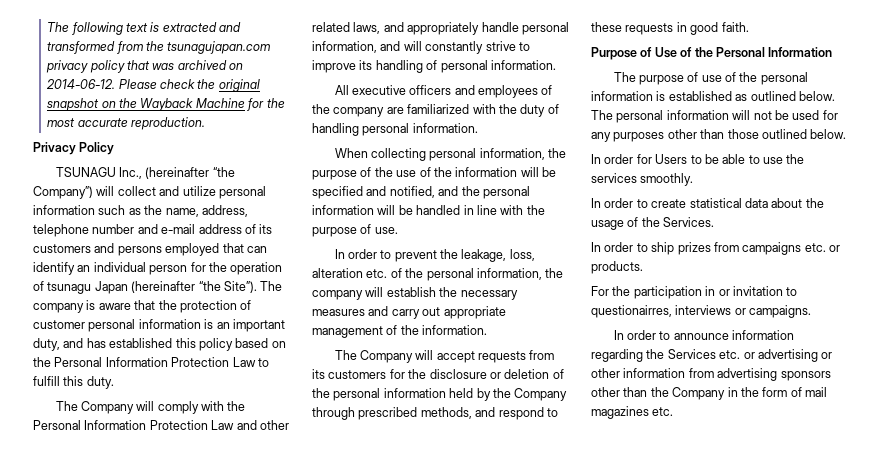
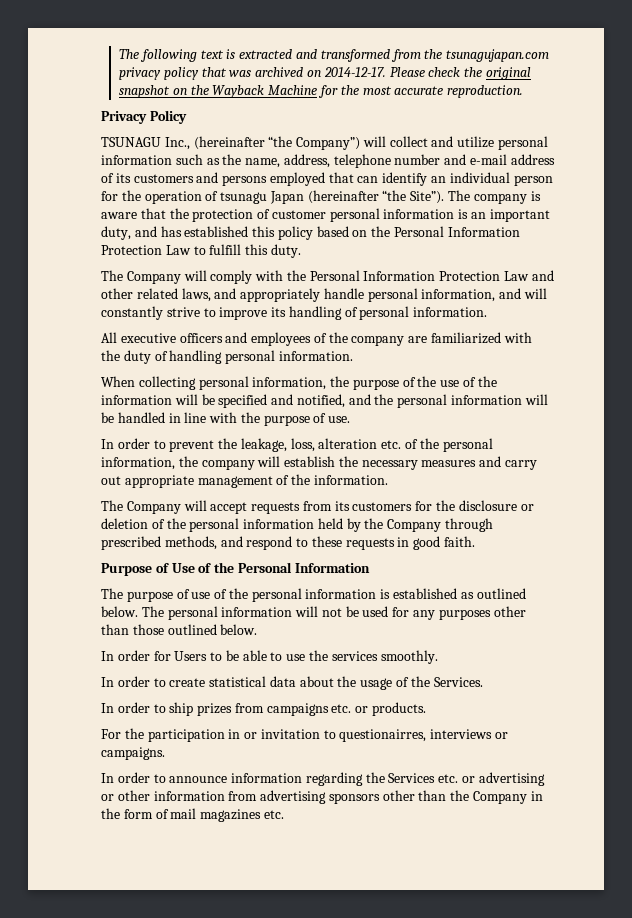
[46,79,116,89] 2014-06-12. -> [323,67,386,77] 2014-12-17.

